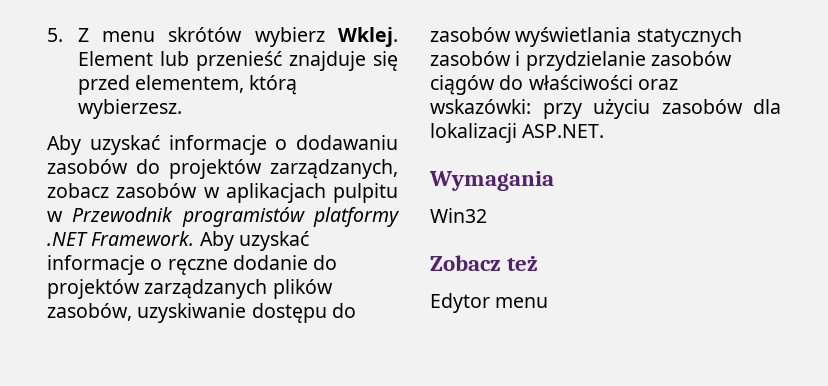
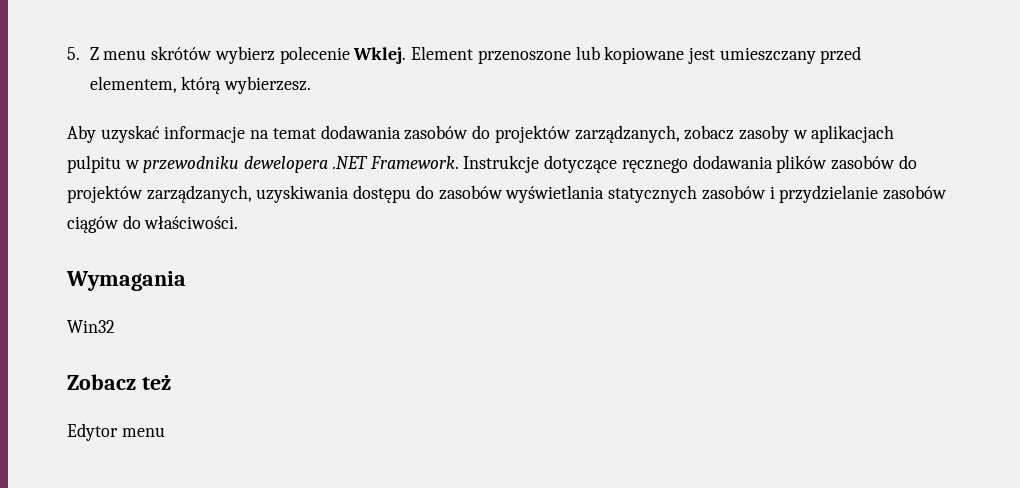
(325, 37) none -> [279,46,350,64] polecenie
[159,51,398,71] lub przenieść znajduje się -> [477,46,816,64] przenoszone lub kopiowane jest umieszczany
[275,135,398,150] o dodawaniu -> [250,125,401,139] na temat dodawania
[116,183,198,198] zasobów -> [738,125,789,143] zasoby
[72,207,400,227] [47,231,309,251] [47,255,338,275] [47,279,333,299] [47,303,247,323] Przewodnik programistów platformy .NET Framework. Aby uzyskać informacje o ręczne dodanie do projektów zarządzanych plików zasobów, uzyskiwanie -> [143,155,917,173] [67,185,350,203] przewodniku dewelopera .NET Framework. Instrukcje dotyczące ręcznego dodawania plików zasobów do projektów zarządzanych, uzyskiwania
[528,75,678,90] [430,98,781,119] [430,123,605,143] właściwości oraz wskazówki: przy użyciu zasobów dla lokalizacji ASP.NET. -> [144,215,239,229] właściwości.

